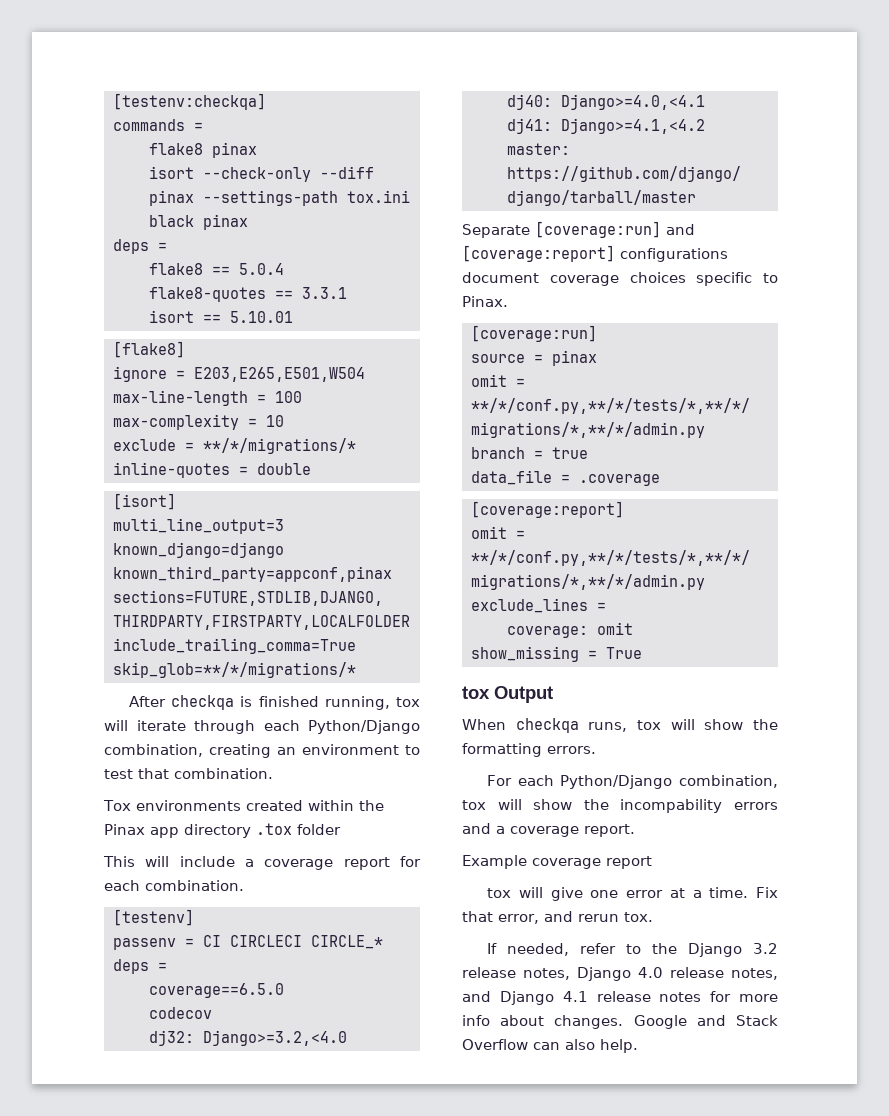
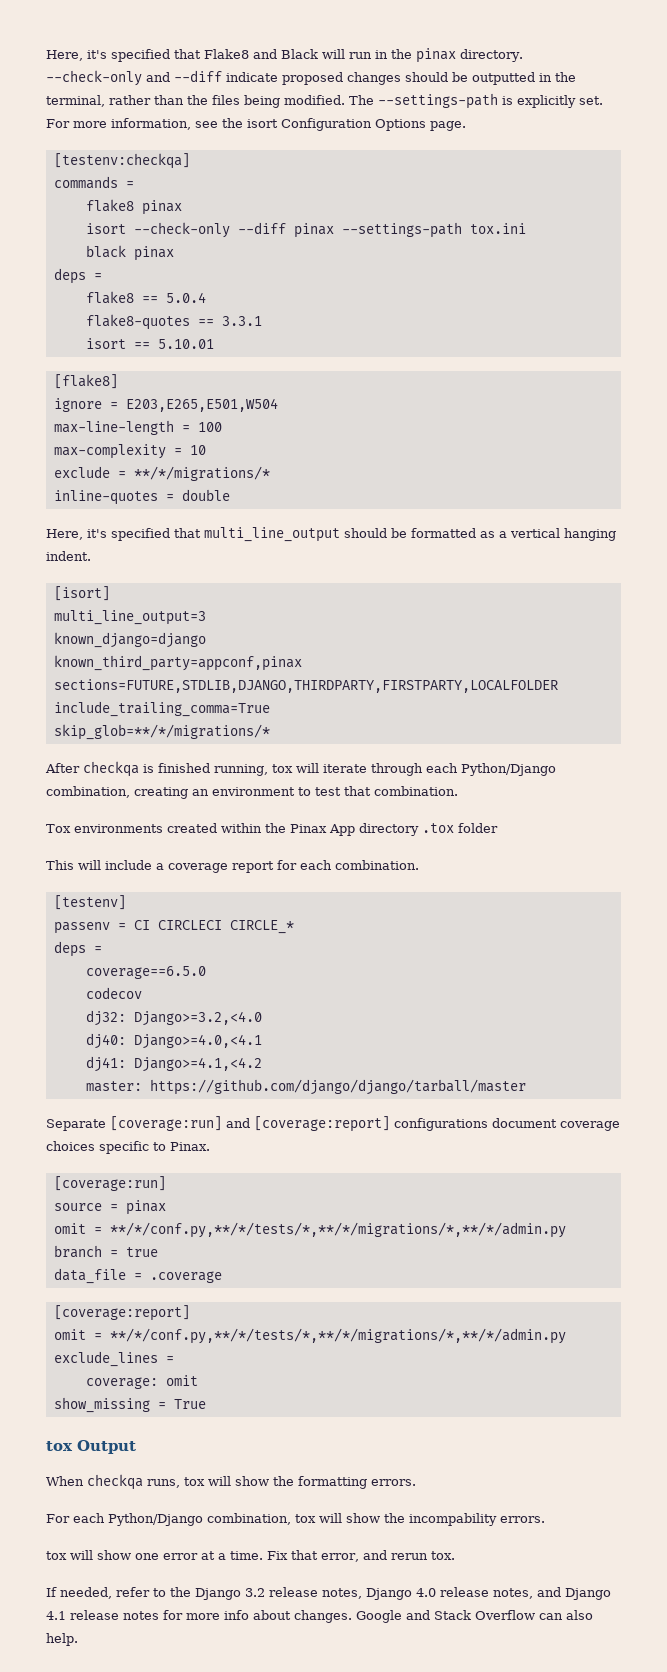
(113, 101) none -> [46,48,523,63] [46,70,576,86] [46,93,603,109] [46,118,466,131] Here, it's specified that Flake8 and Black will run in the pinax directory. --check-only and --diff indicate proposed changes should be outputted in the terminal, rather than the files being modified. The --settings-path is explicitly set. For more information, see the isort Configuration Options page. //
(311, 469) none -> [46,527,616,542] [46,551,91,561] // Here, it's specified that multi_line_output should be formatted as a vertical hanging indent.
[150,827,179,838] app -> [328,824,355,836] App
[734,802,778,810] [462,823,635,837] [462,855,652,869] [487,887,583,901] errors and a coverage report. // Example coverage report // tox will give -> [500,1516,545,1523] [46,1550,131,1560] errors. // tox will show

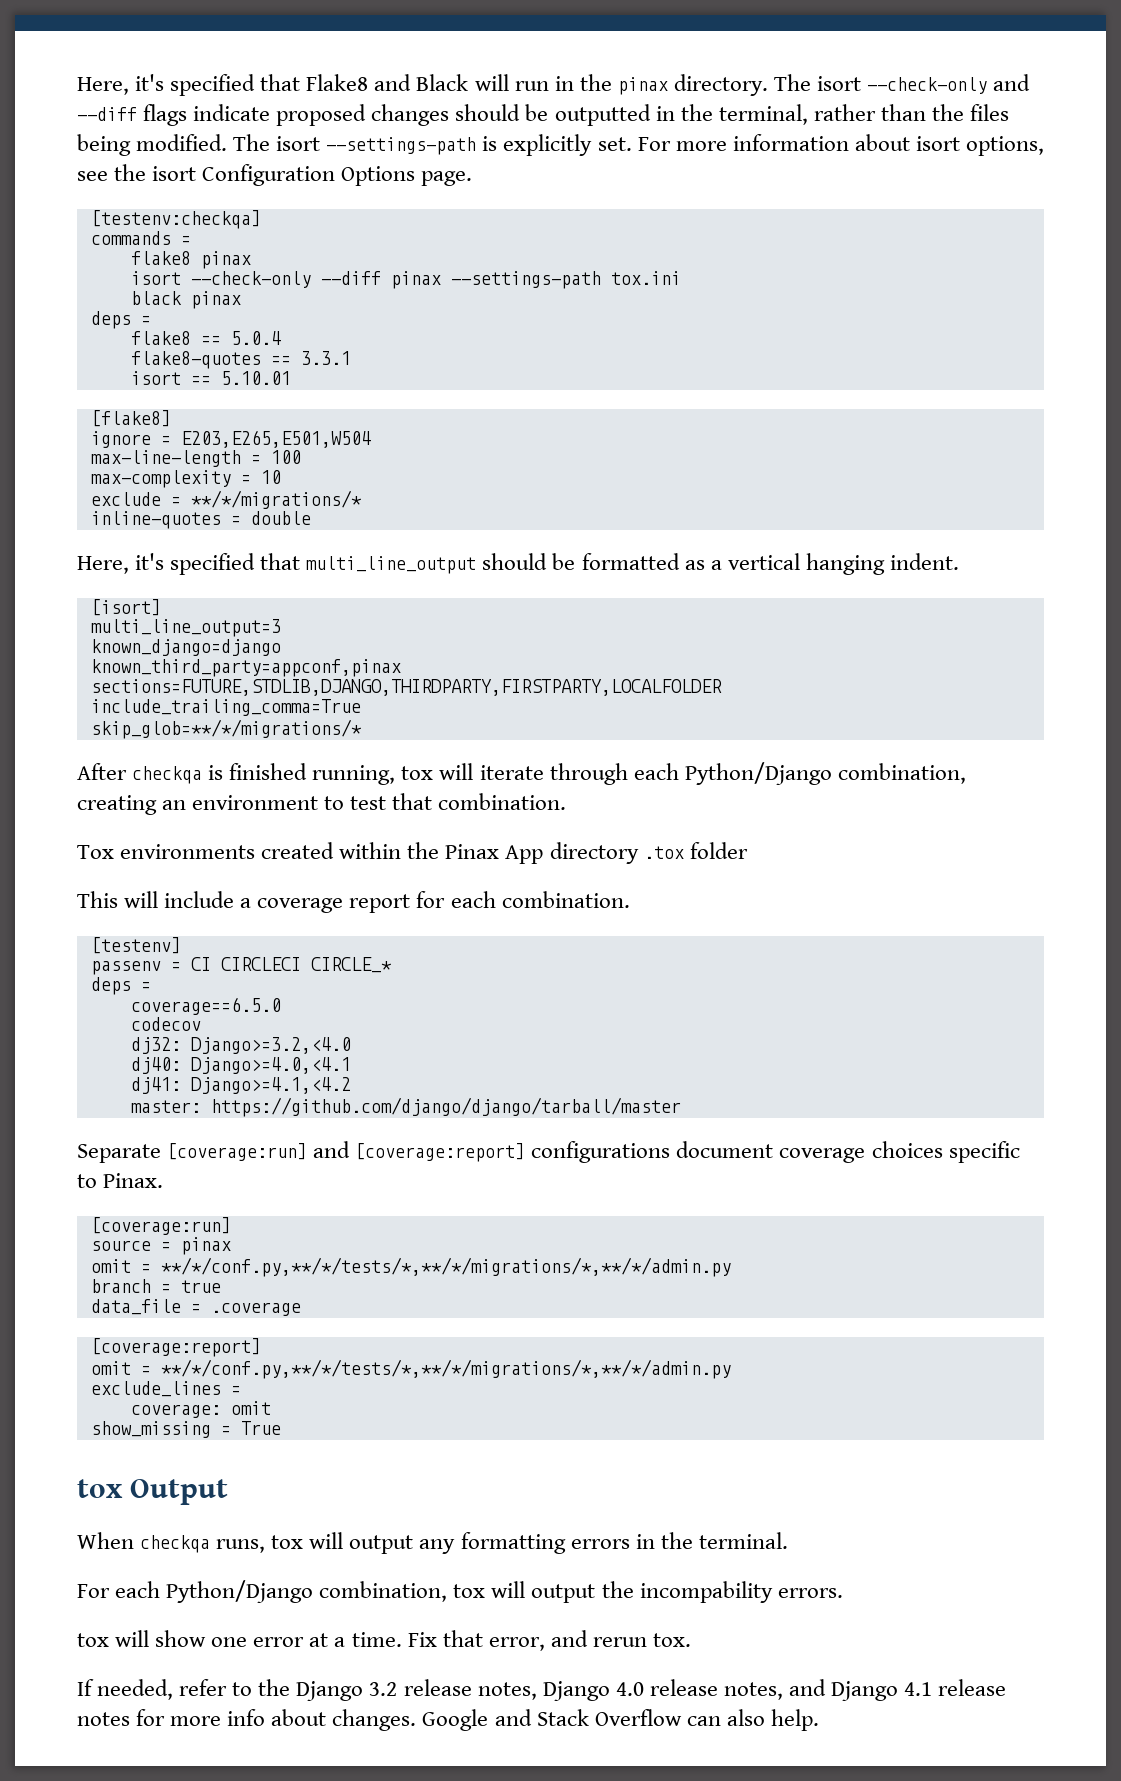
(523, 55) none -> [773,74,862,91] The isort
(222, 76) none -> [143,104,188,126] flags
(374, 100) none -> [276,136,321,151] isort
[111,118,191,130] information, -> [732,134,1044,156] information about isort options,
[235,1476,416,1489] show the formatting errors. -> [349,1532,788,1554] output any formatting errors in the terminal.
[346,1513,380,1523] show -> [531,1584,596,1603] output

